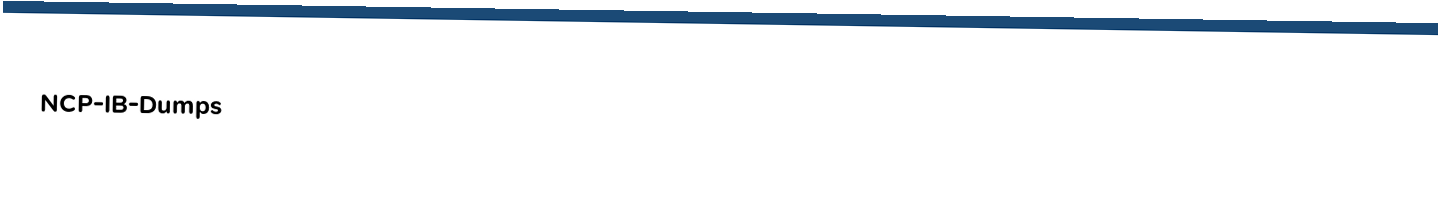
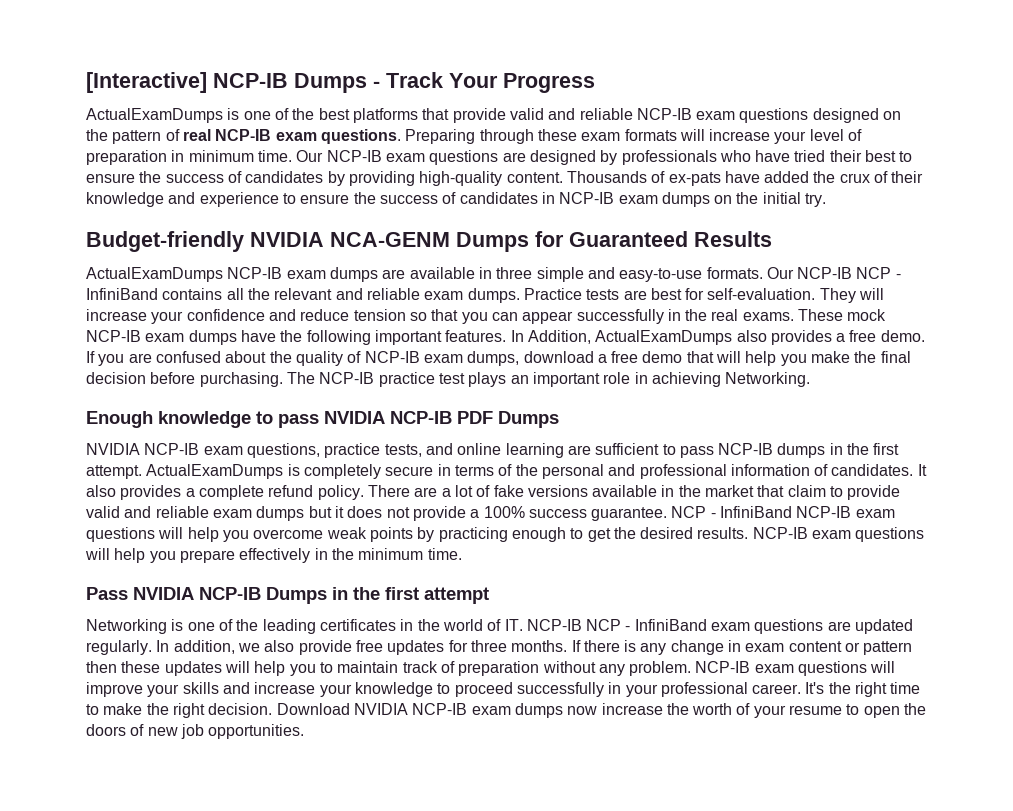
[39,93,223,120] NCP-IB-Dumps -> [86,72,595,93] [86,108,902,123] [86,129,863,144] [86,150,913,165] [86,171,924,186] [86,192,827,207] [86,231,772,252] [86,267,901,282] [86,288,885,303] [86,309,887,324] [86,330,925,345] [86,351,911,366] [86,372,811,387] [86,411,559,428] [86,443,900,458] [86,464,927,479] [86,485,901,500] [86,506,895,521] [86,527,925,542] [85,548,462,563] [86,587,489,604] [86,619,914,634] [86,640,913,655] [86,661,896,676] [86,682,921,697] [86,703,927,718] [86,724,305,739] [Interactive] NCP-IB Dumps - Track Your Progress // ActualExamDumps is one of the best platforms that provide valid and reliable NCP-IB exam questions designed on the pattern of real NCP-IB exam questions. Preparing through these exam formats will increase your level of preparation in minimum time. Our NCP-IB exam questions are designed by professionals who have tried their best to ensure the success of candidates by providing high-quality content. Thousands of ex-pats have added the crux of their knowledge and experience to ensure the success of candidates in NCP-IB exam dumps on the initial try. // Budget-friendly NVIDIA NCA-GENM Dumps for Guaranteed Results // ActualExamDumps NCP-IB exam dumps are available in three simple and easy-to-use formats. Our NCP-IB NCP - InfiniBand contains all the relevant and reliable exam dumps. Practice tests are best for self-evaluation. They will increase your confidence and reduce tension so that you can appear successfully in the real exams. These mock NCP-IB exam dumps have the following important features. In Addition, ActualExamDumps also provides a free demo. If you are confused about the quality of NCP-IB exam dumps, download a free demo that will help you make the final decision before purchasing. The NCP-IB practice test plays an important role in achieving Networking. // Enough knowledge to pass NVIDIA NCP-IB PDF Dumps // NVIDIA NCP-IB exam questions, practice tests, and online learning are sufficient to pass NCP-IB dumps in the first attempt. ActualExamDumps is completely secure in terms of the personal and professional information of candidates. It also provides a complete refund policy. There are a lot of fake versions available in the market that claim to provide valid and reliable exam dumps but it does not provide a 100% success guarantee. NCP - InfiniBand NCP-IB exam questions will help you overcome weak points by practicing enough to get the desired results. NCP-IB exam questions will help you prepare effectively in the minimum time. // Pass NVIDIA NCP-IB Dumps in the first attempt // Networking is one of the leading certificates in the world of IT. NCP-IB NCP - InfiniBand exam questions are updated regularly. In addition, we also provide free updates for three months. If there is any change in exam content or pattern then these updates will help you to maintain track of preparation without any problem. NCP-IB exam questions will improve your skills and increase your knowledge to proceed successfully in your professional career. It's the right time to make the right decision. Download NVIDIA NCP-IB exam dumps now increase the worth of your resume to open the doors of new job opportunities.

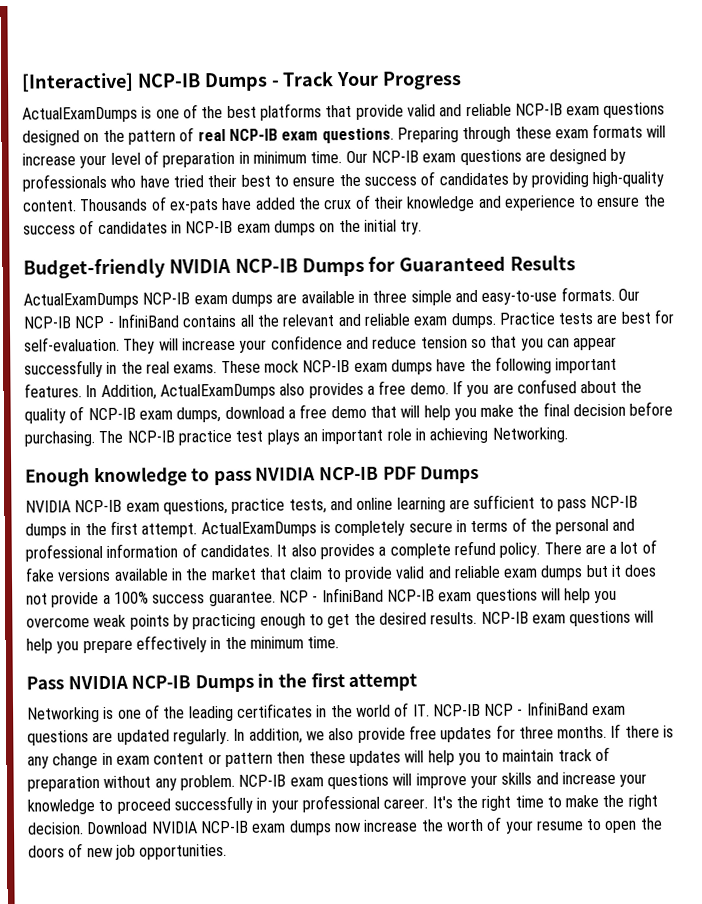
[330,232,450,247] NCA-GENM -> [234,258,298,273] NCP-IB

